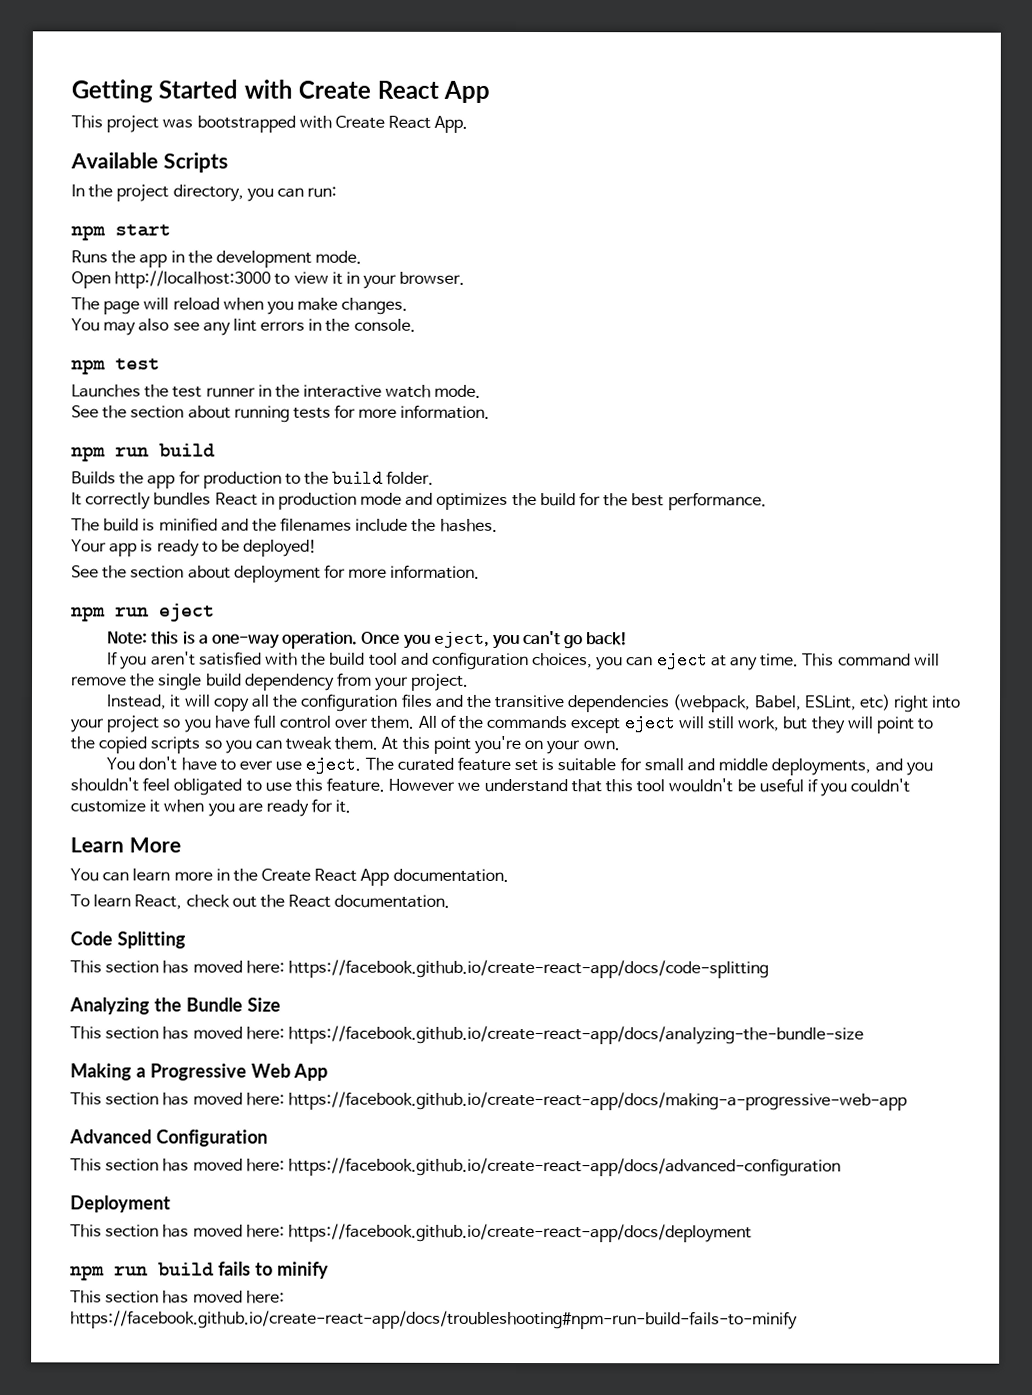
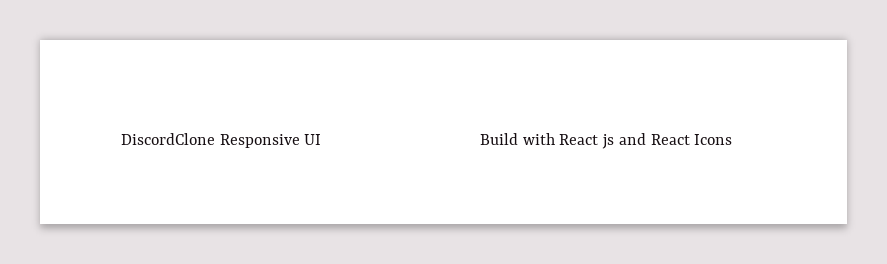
[71,79,491,103] [71,115,469,133] [70,152,228,173] [71,184,338,202] [71,224,171,241] [71,250,363,268] [71,270,466,289] [71,297,409,315] [71,318,416,336] [71,358,160,375] [71,384,482,398] [71,404,491,423] [71,443,215,462] [71,469,435,489] [71,492,767,511] [71,517,498,532] [71,539,318,557] [71,564,481,583] [71,603,215,622] [107,631,629,650] [107,651,940,671] [71,672,470,691] [106,693,962,713] [70,714,934,734] [70,735,620,755] [106,755,933,776] [70,777,911,797] [70,798,352,817] [70,837,181,853] [70,868,509,886] [70,894,451,910] [70,931,186,949] [70,959,769,979] [69,997,281,1015] [70,1025,864,1045] [70,1063,329,1081] [70,1091,907,1111] [69,1129,268,1147] [70,1157,841,1177] [70,1195,171,1213] [70,1223,752,1243] [70,1261,329,1281] [70,1290,285,1304] [70,1310,798,1330] Getting Started with Create React App // This project was bootstrapped with Create React App. // Available Scripts // In the project directory, you can run: // npm start // Runs the app in the development mode. // Open http://localhost:3000 to view it in your browser. // The page will reload when you make changes. // You may also see any lint errors in the console. // npm test // Launches the test runner in the interactive watch mode. // See the section about running tests for more information. // npm run build // Builds the app for production to the build folder. // It correctly bundles React in production mode and optimizes the build for the best performance. // The build is minified and the filenames include the hashes. // Your app is ready to be deployed! // See the section about deployment for more information. // npm run eject // Note: this is a one-way operation. Once you eject, you can't go back! // If you aren't satisfied with the build tool and configuration choices, you can eject at any time. This command will remove the single build dependency from your project. // Instead, it will copy all the configuration files and the transitive dependencies (webpack, Babel, ESLint, etc) right into your project so you have full control over them. All of the commands except eject will still work, but they will point to the copied scripts so you can tweak them. At this point you're on your own. // You don't have to ever use eject. The curated feature set is suitable for small and middle deployments, and you shouldn't feel obligated to use this feature. However we understand that this tool wouldn't be useful if you couldn't customize it when you are ready for it. // Learn More // You can learn more in the Create React App documentation. // To learn React, check out the React documentation. // Code Splitting // This section has moved here: https://facebook.github.io/create-react-app/docs/code-splitting // Analyzing the Bundle Size // This section has moved here: https://facebook.github.io/create-react-app/docs/analyzing-the-bundle-size // Making a Progressive Web App // This section has moved here: https://facebook.github.io/create-react-app/docs/making-a-progressive-web-app // Advanced Configuration // This section has moved here: https://facebook.github.io/create-react-app/docs/advanced-configuration // Deployment // This section has moved here: https://facebook.github.io/create-react-app/docs/deployment // npm run build fails to minify // This section has moved here: https://facebook.github.io/create-react-app/docs/troubleshooting#npm-run-build-fails-to-minify -> [121,133,322,148] [480,133,733,149] DiscordClone Responsive UI // Build with React js and React Icons

